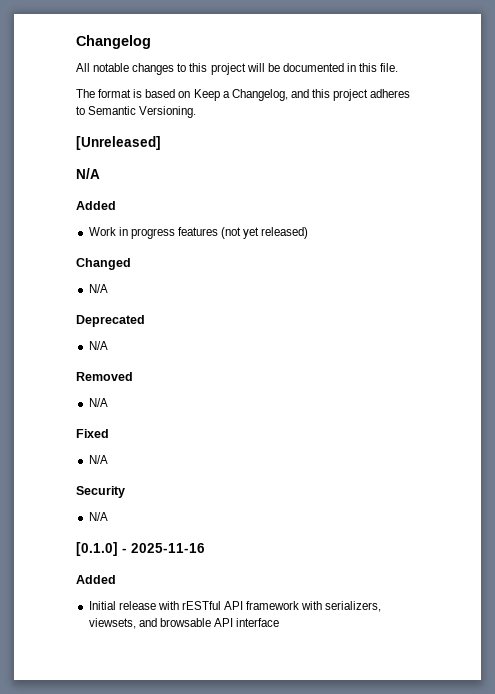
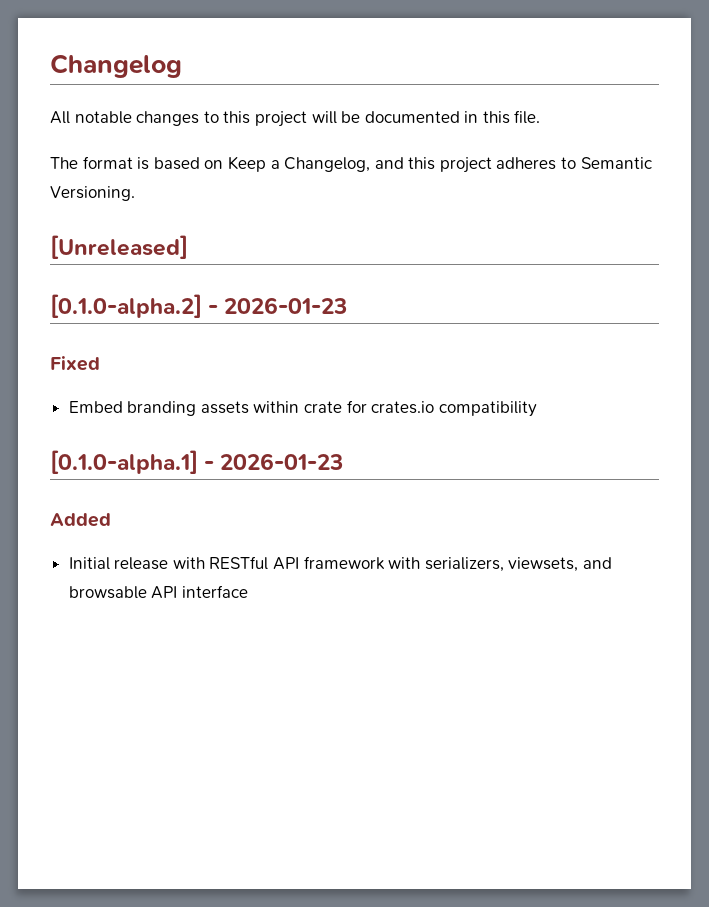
[76,168,100,179] [76,201,116,210] [88,227,309,239] [76,258,131,270] [88,284,108,293] [76,315,145,327] [88,341,108,350] [76,372,133,381] [88,398,108,407] [76,429,109,438] [88,455,108,464] [76,486,125,498] [88,512,108,521] [76,542,205,556] N/A // Added // Work in progress features (not yet released) // Changed // N/A // Deprecated // N/A // Removed // N/A // Fixed // N/A // Security // N/A // [0.1.0] - 2025-11-16 -> [50,294,348,318] [50,356,100,371] [68,400,537,417] [50,450,344,474] [0.1.0-alpha.2] - 2026-01-23 // Fixed // Embed branding assets within crate for crates.io compatibility // [0.1.0-alpha.1] - 2026-01-23
[181,601,221,610] rESTful -> [209,556,269,570] RESTful

